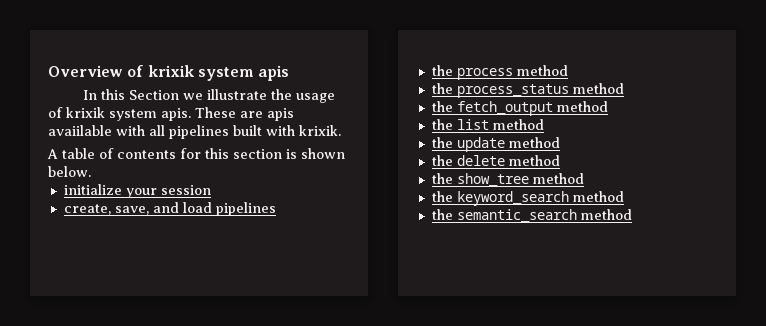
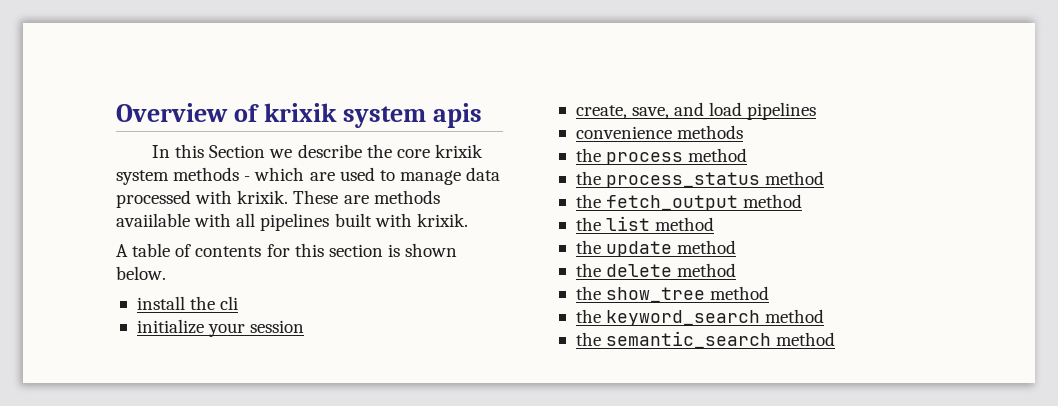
[206,89,335,103] [48,107,191,121] illustrate the usage of krixik system apis. -> [297,144,483,158] [116,167,501,185] [116,190,289,208] describe the core krixik system methods - which are used to manage data processed with krixik.
[267,108,294,121] apis -> [373,190,440,204] methods
(91, 171) none -> [136,296,239,310] // install the cli
(276, 209) none -> [575,125,744,139] // convenience methods

